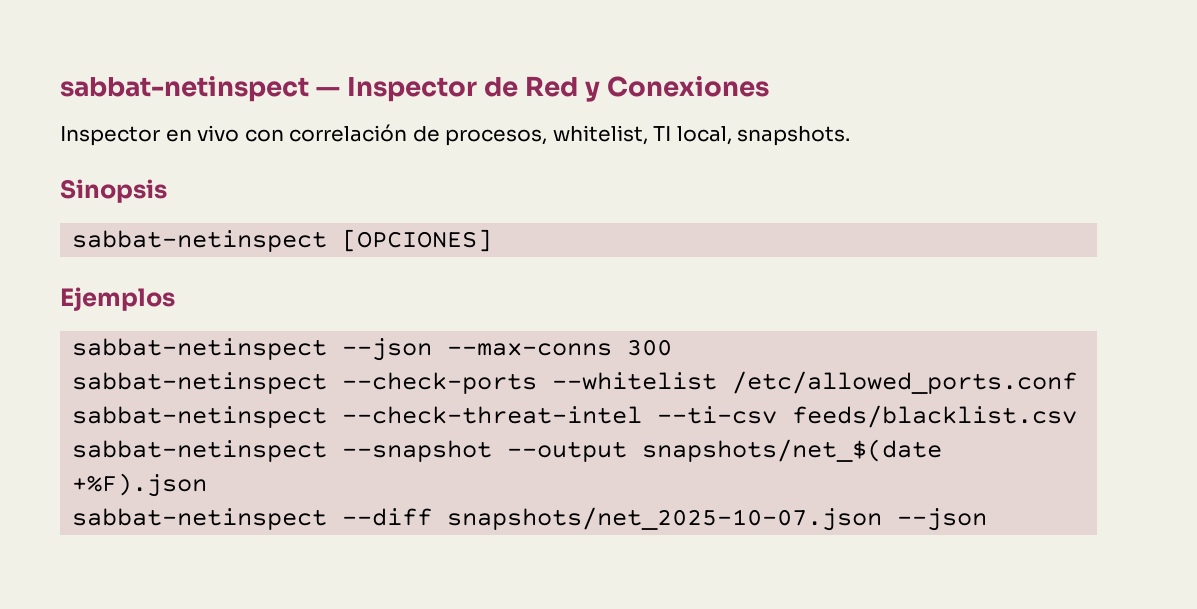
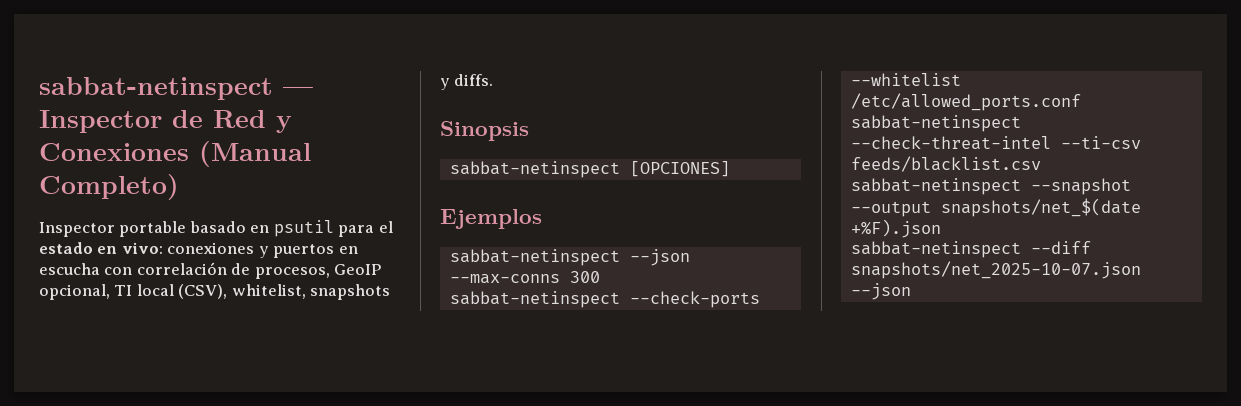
[60,124,851,146] // Inspector en vivo con correlación de procesos, whitelist, TI local, snapshots. -> [199,141,311,167] [39,174,179,200] [39,220,393,237] [39,242,358,258] [39,262,383,279] [39,284,391,300] [440,74,494,90] (Manual Completo) // Inspector portable basado en psutil para el estado en vivo: conexiones y puertos en escucha con correlación de procesos, GeoIP opcional, TI local (CSV), whitelist, snapshots y diffs.

